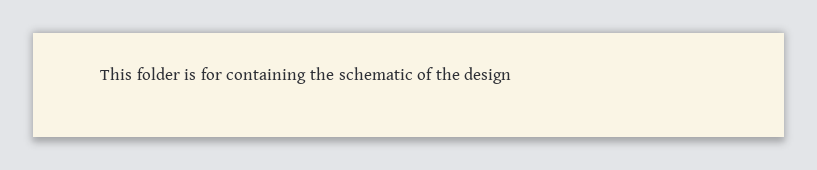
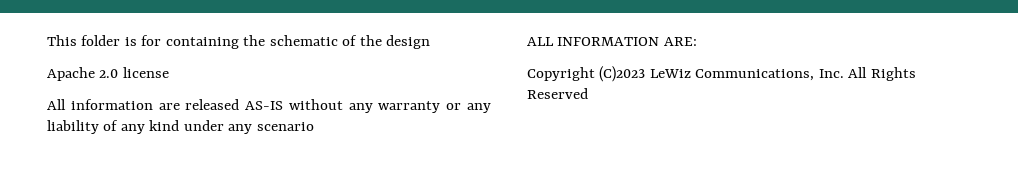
(512, 75) none -> [47,67,169,81] [47,99,491,113] [47,120,314,134] [527,37,697,46] [527,66,916,82] [527,88,588,99] // Apache 2.0 license // All information are released AS-IS without any warranty or any liability of any kind under any scenario // ALL INFORMATION ARE: // Copyright (C)2023 LeWiz Communications, Inc. All Rights Reserved

